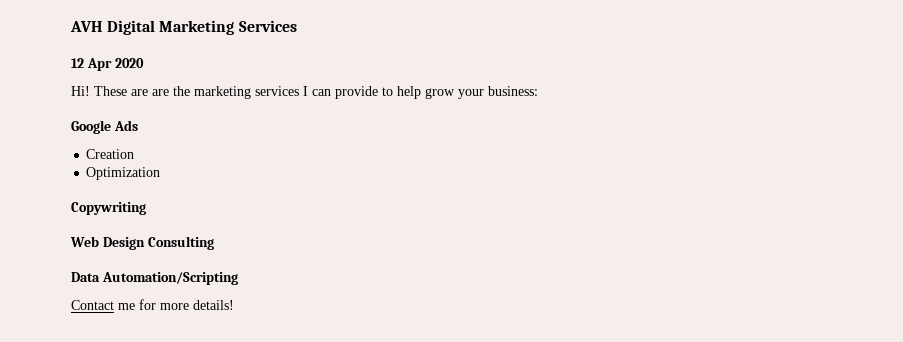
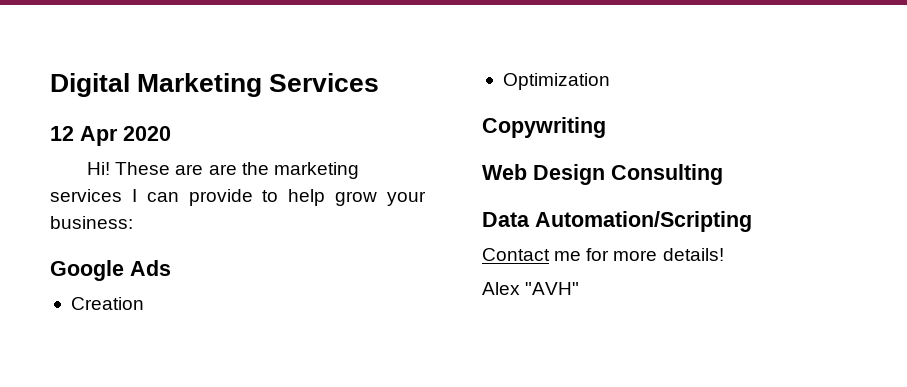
[70,21,103,32] AVH -> (50, 85) none
(234, 305) none -> [482,282,580,295] // Alex "AVH"

